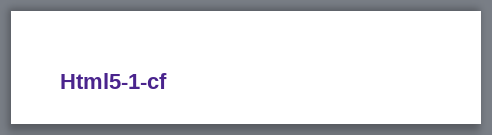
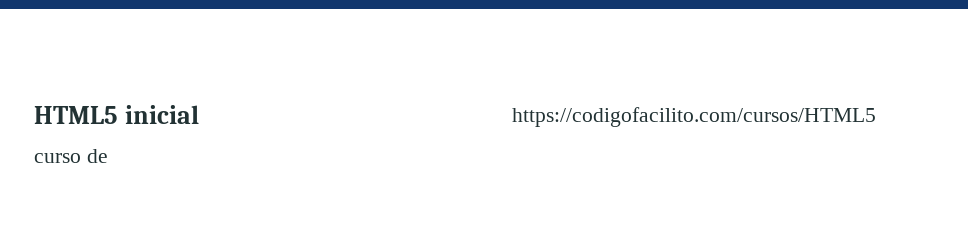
[60,73,167,89] Html5-1-cf -> [34,105,200,124] [34,149,108,163] [512,107,876,127] HTML5 inicial // curso de https://codigofacilito.com/cursos/HTML5

